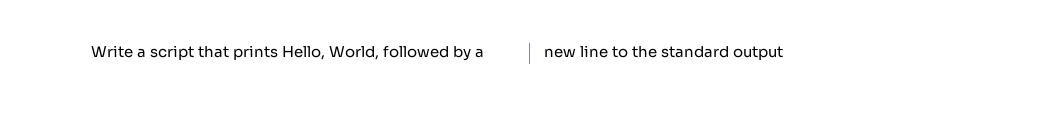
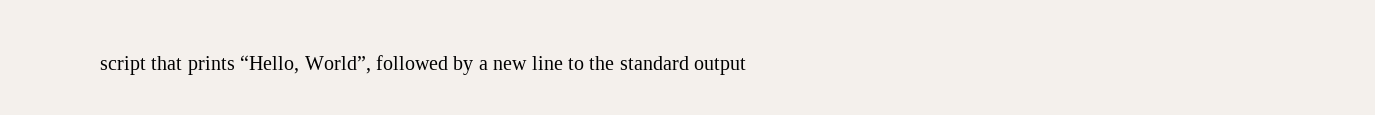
[90,45,146,58] Write a -> (100, 65) none
[282,46,380,60] Hello, World, -> [240,55,371,74] “Hello, World”,

